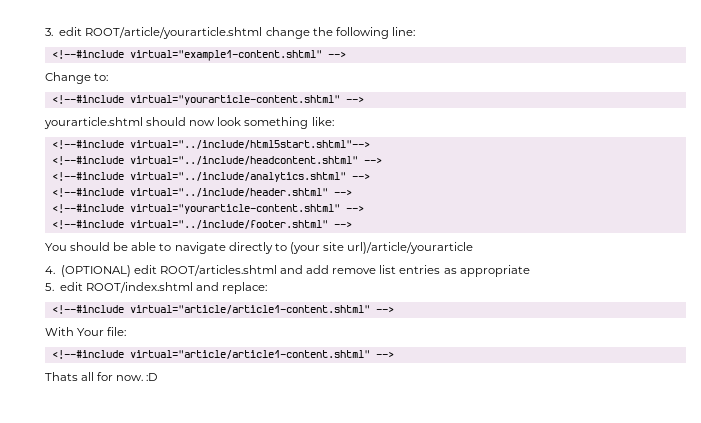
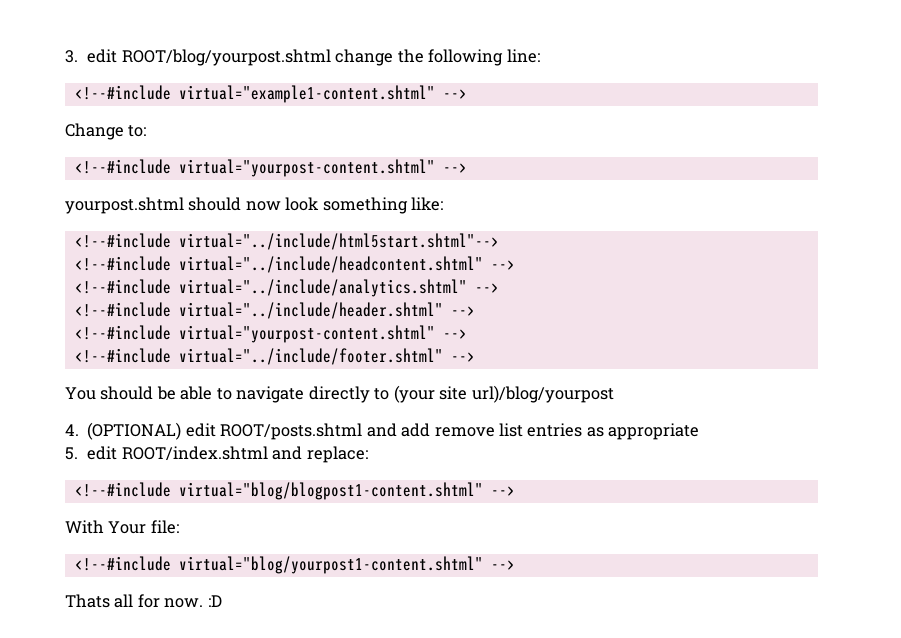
[85,27,263,39] ROOT/article/yourarticle.shtml -> [121,49,331,66] ROOT/blog/yourpost.shtml
[129,95,364,105] [44,117,143,129] virtual="yourarticle-content.shtml" --> // yourarticle.shtml -> [178,159,467,177] [65,197,184,214] virtual="yourpost-content.shtml" --> // yourpost.shtml
[129,204,340,214] virtual="yourarticle-content.shtml" -> [178,325,435,343] virtual="yourpost-content.shtml"
[347,242,474,254] url)/article/yourarticle -> [471,385,614,403] url)/blog/yourpost
[159,265,277,276] ROOT/articles.shtml -> [220,423,363,440] ROOT/posts.shtml
[129,305,370,314] virtual="article/article1-content.shtml" -> [178,482,483,500] virtual="blog/blogpost1-content.shtml"
[129,350,370,359] virtual="article/article1-content.shtml" -> [178,556,483,574] virtual="blog/yourpost1-content.shtml"

